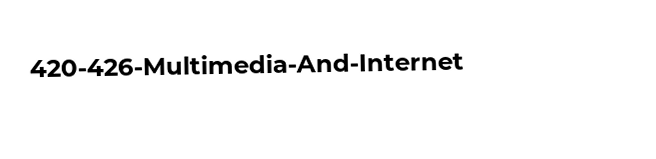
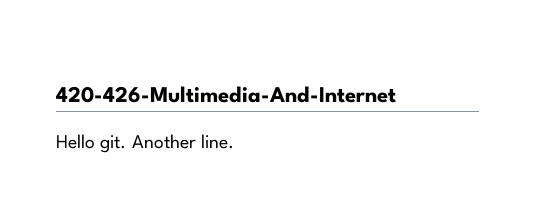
(464, 64) none -> [56,134,234,153] // Hello git. Another line.

